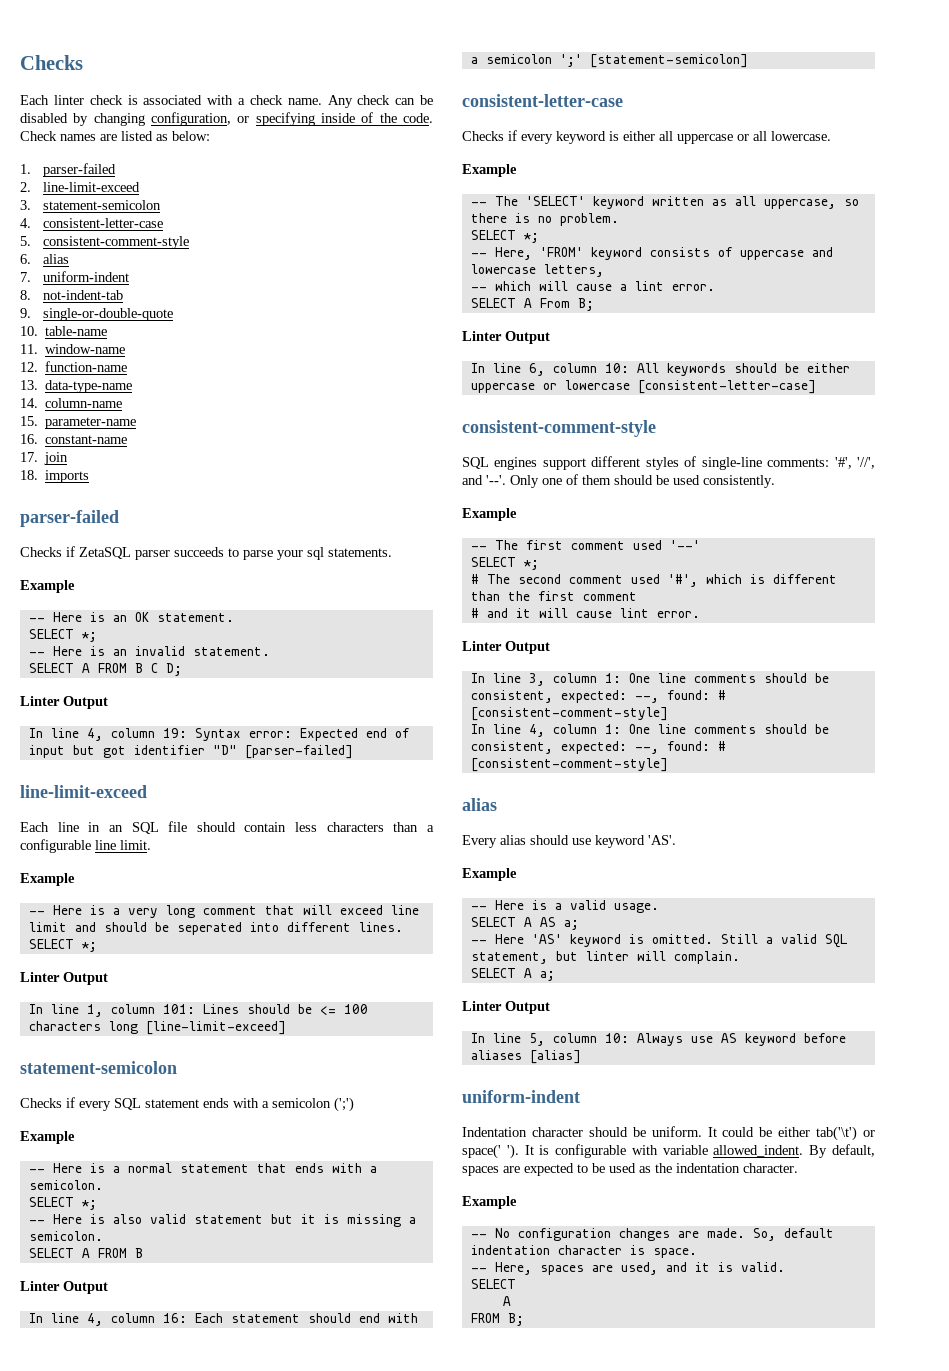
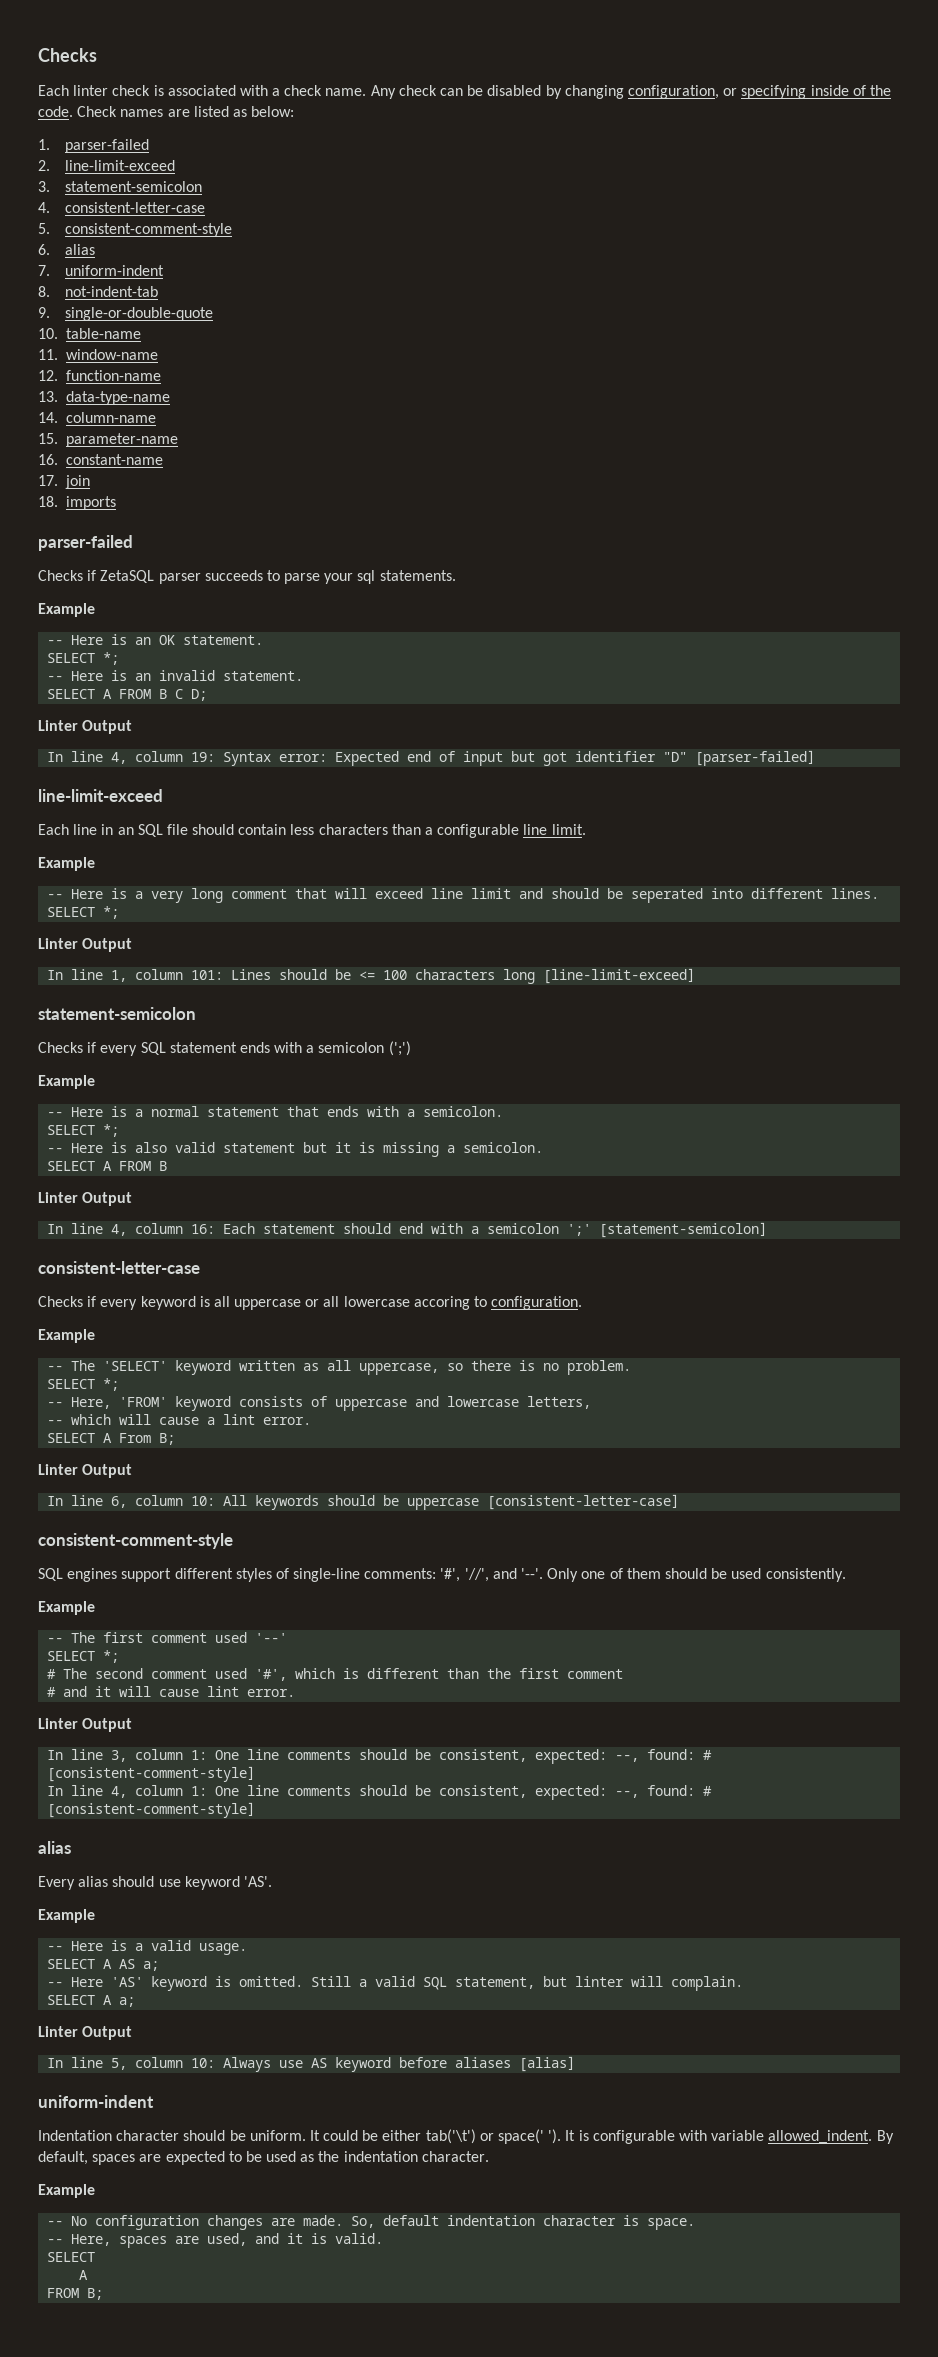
[623,131,655,141] either -> (210, 1301) none
[771,131,831,141] lowercase. -> [343,1296,583,1310] lowercase accoring to configuration.
[806,363,850,373] [470,380,630,393] either uppercase or lowercase -> [407,1498,480,1510] uppercase

